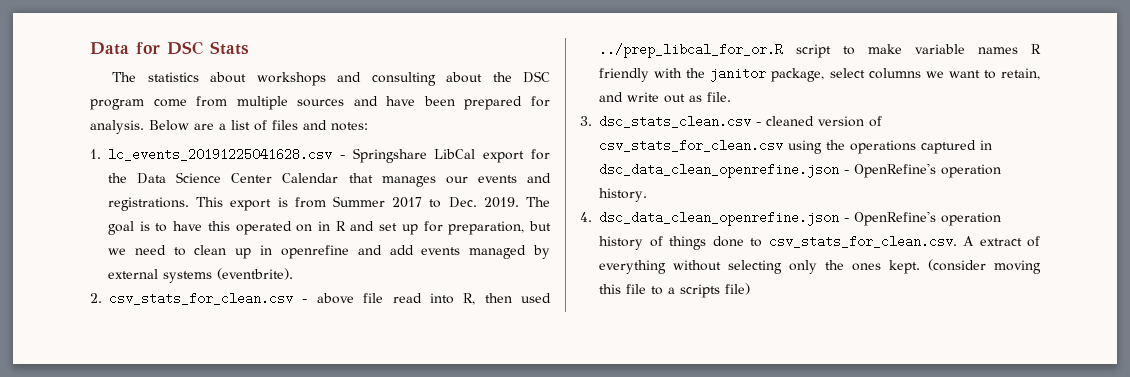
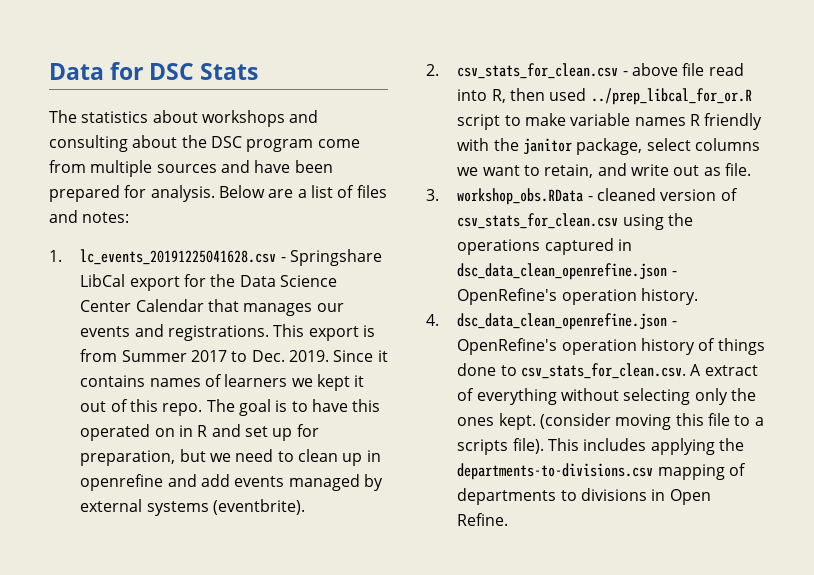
(519, 202) none -> [333,350,388,362] [80,374,365,391] [80,399,203,416] Since it contains names of learners we kept it out of this repo.
[599,115,751,128] dsc_stats_clean.csv -> [457,188,584,205] workshop_obs.RData
[725,283,750,295] file) -> [512,438,745,455] [457,463,747,480] [457,488,711,505] [457,513,509,526] file). This includes applying the departments-to-divisions.csv mapping of departments to divisions in Open Refine.

